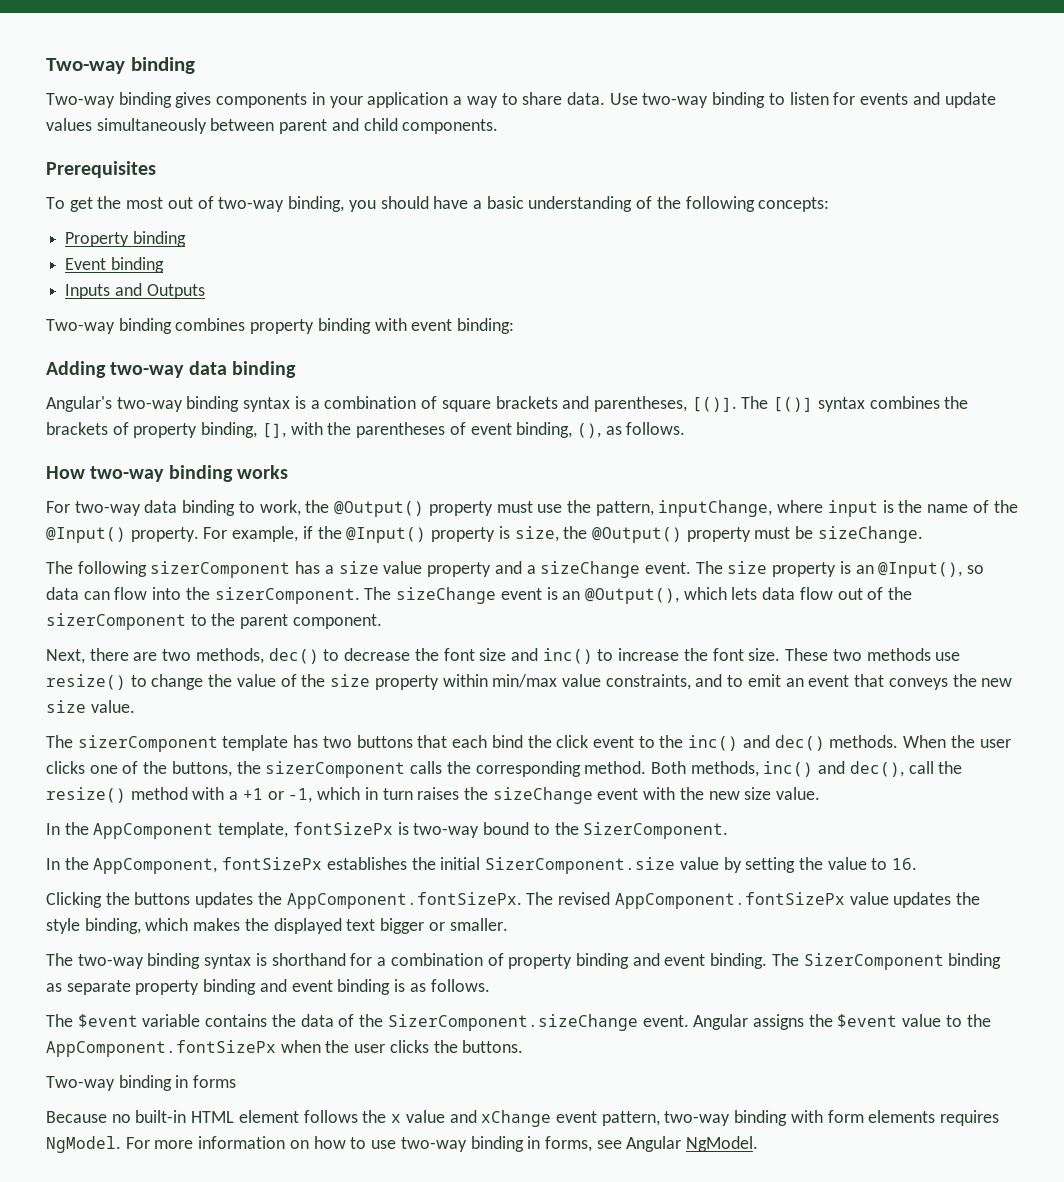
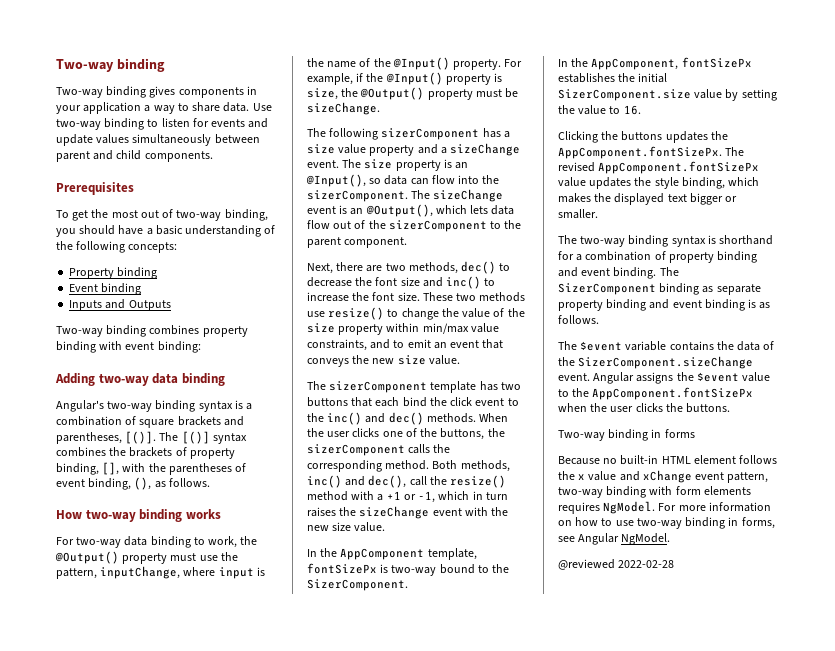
(759, 1144) none -> [558,559,675,570] // @reviewed 2022-02-28

